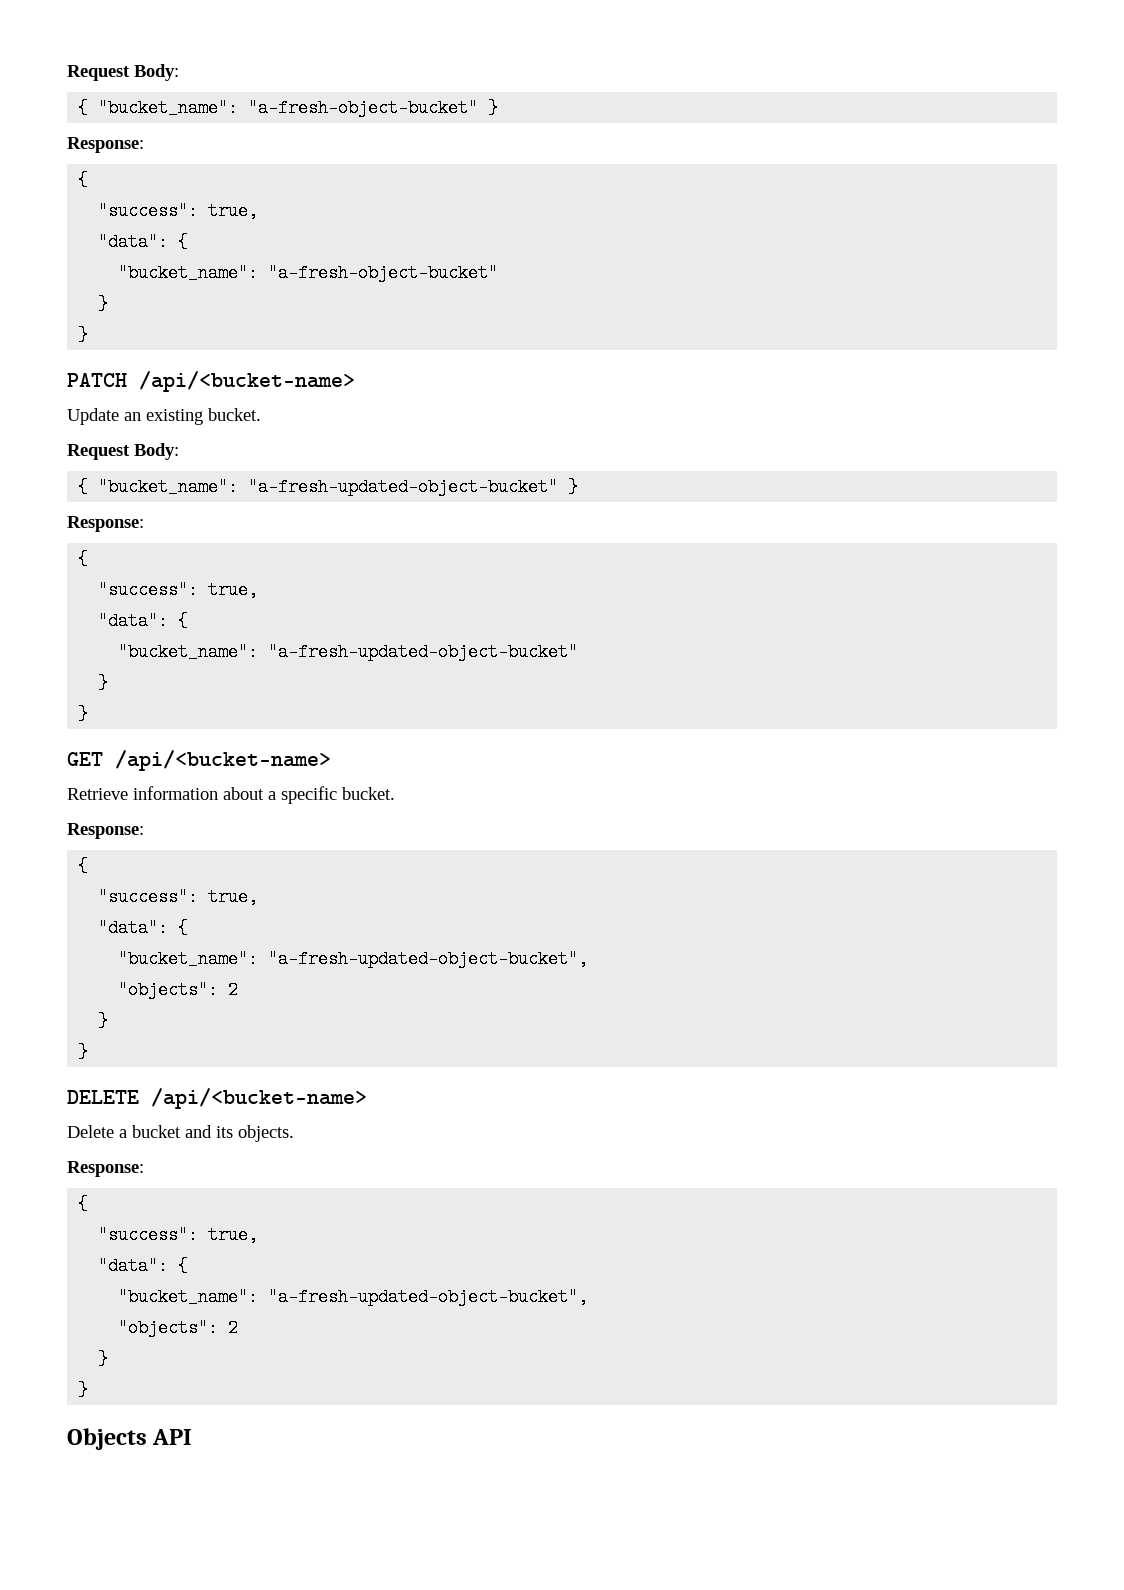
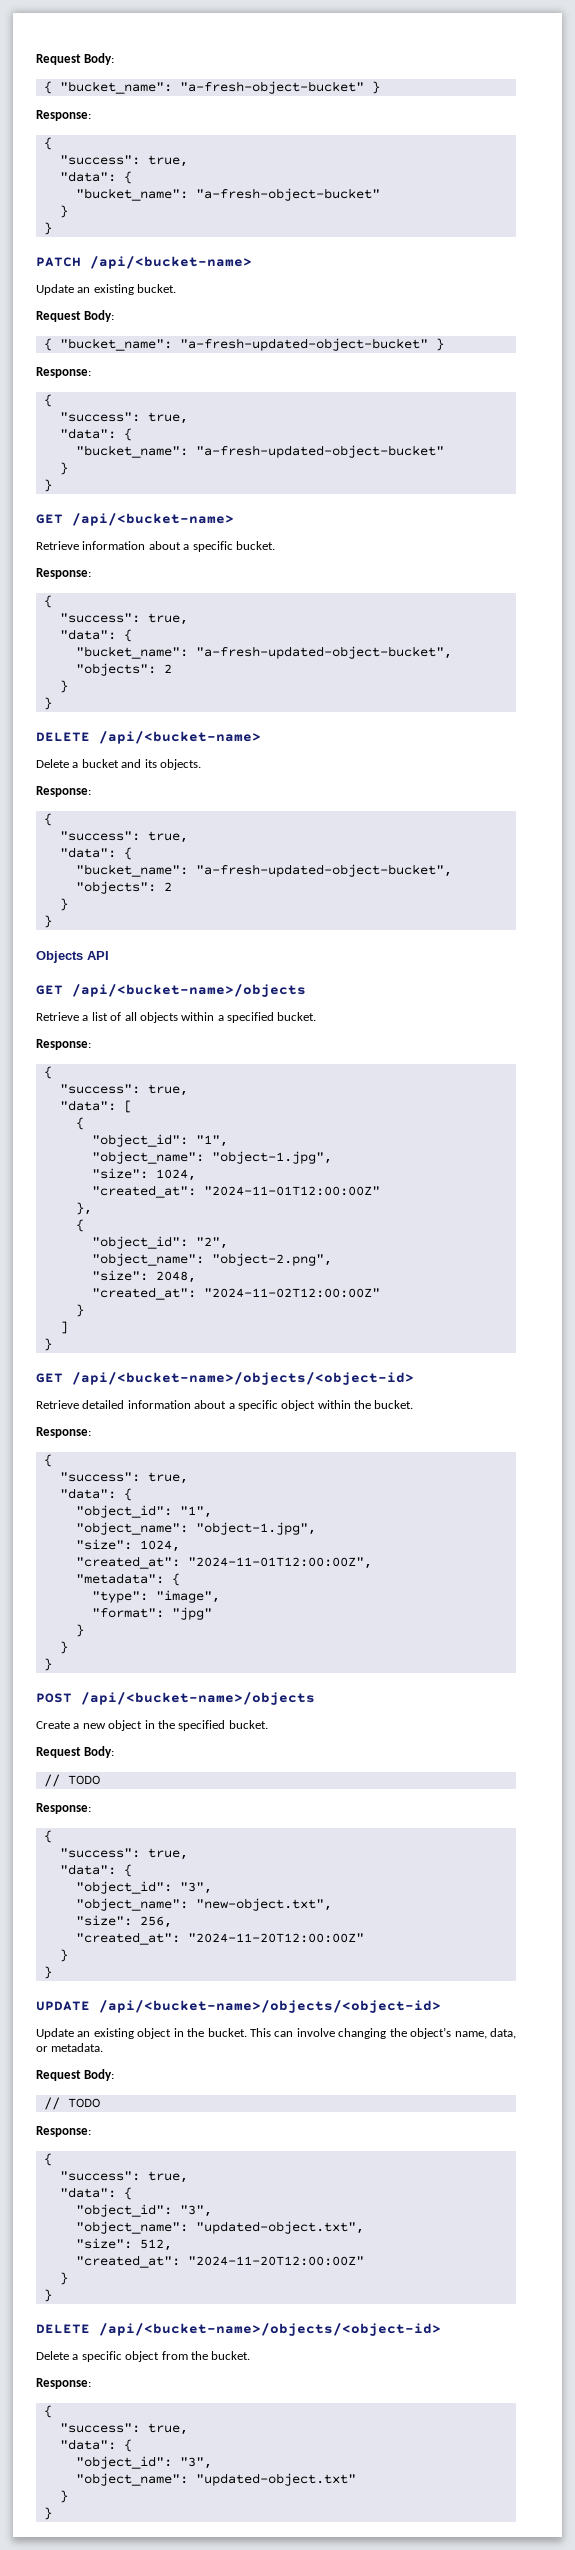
(193, 1437) none -> [36,984,306,997] [36,1012,317,1023] [36,1039,91,1050] [43,1066,52,1079] [59,1084,188,1096] [59,1100,132,1113] [75,1117,84,1130] [91,1134,228,1147] [91,1151,332,1164] [91,1168,196,1181] [91,1185,380,1198] [75,1202,92,1215] [75,1219,84,1232] [91,1236,228,1249] [91,1253,332,1266] [91,1270,196,1283] [91,1287,380,1300] [75,1304,84,1317] [59,1321,68,1334] [43,1338,52,1351] [36,1372,414,1385] [36,1400,414,1411] [36,1427,91,1438] [43,1454,52,1467] [59,1472,188,1484] [59,1488,132,1501] [75,1505,212,1518] [75,1522,316,1535] [75,1539,180,1552] [75,1556,372,1569] [75,1573,180,1586] [91,1590,220,1603] [91,1607,212,1620] [75,1624,84,1637] [59,1641,68,1654] [43,1658,52,1671] [36,1692,315,1705] [36,1720,268,1731] [36,1746,115,1758] [43,1774,100,1787] [36,1803,91,1814] [43,1830,52,1843] [59,1848,188,1860] [59,1864,132,1877] [75,1881,212,1894] [75,1898,332,1911] [75,1915,172,1928] [75,1932,364,1945] [59,1949,68,1962] [43,1966,52,1979] [36,2000,441,2013] [36,2027,516,2039] [36,2043,104,2052] [36,2069,115,2081] [43,2097,100,2110] [36,2126,91,2137] [43,2153,52,2166] [59,2171,188,2183] [59,2187,132,2200] [75,2204,212,2217] [75,2221,364,2234] [75,2238,172,2251] [75,2255,364,2268] [59,2272,68,2285] [43,2289,52,2302] [36,2323,441,2336] [36,2351,251,2362] [36,2378,91,2389] [43,2405,52,2418] [59,2423,188,2435] [59,2439,132,2452] [75,2456,212,2469] [75,2473,356,2486] [59,2490,68,2503] [43,2507,52,2520] // GET /api/<bucket-name>/objects // Retrieve a list of all objects within a specified bucket. // Response: // { // "success": true, // "data": [ // { // "object_id": "1", // "object_name": "object-1.jpg", // "size": 1024, // "created_at": "2024-11-01T12:00:00Z" // }, // { // "object_id": "2", // "object_name": "object-2.png", // "size": 2048, // "created_at": "2024-11-02T12:00:00Z" // } // ] // } // GET /api/<bucket-name>/objects/<object-id> // Retrieve detailed information about a specific object within the bucket. // Response: // { // "success": true, // "data": { // "object_id": "1", // "object_name": "object-1.jpg", // "size": 1024, // "created_at": "2024-11-01T12:00:00Z", // "metadata": { // "type": "image", // "format": "jpg" // } // } // } // POST /api/<bucket-name>/objects // Create a new object in the specified bucket. // Request Body: // // TODO // Response: // { // "success": true, // "data": { // "object_id": "3", // "object_name": "new-object.txt", // "size": 256, // "created_at": "2024-11-20T12:00:00Z" // } // } // UPDATE /api/<bucket-name>/objects/<object-id> // Update an existing object in the bucket. This can involve changing the object’s name, data, or metadata. // Request Body: // // TODO // Response: // { // "success": true, // "data": { // "object_id": "3", // "object_name": "updated-object.txt", // "size": 512, // "created_at": "2024-11-20T12:00:00Z" // } // } // DELETE /api/<bucket-name>/objects/<object-id> // Delete a specific object from the bucket. // Response: // { // "success": true, // "data": { // "object_id": "3", // "object_name": "updated-object.txt" // } // }

